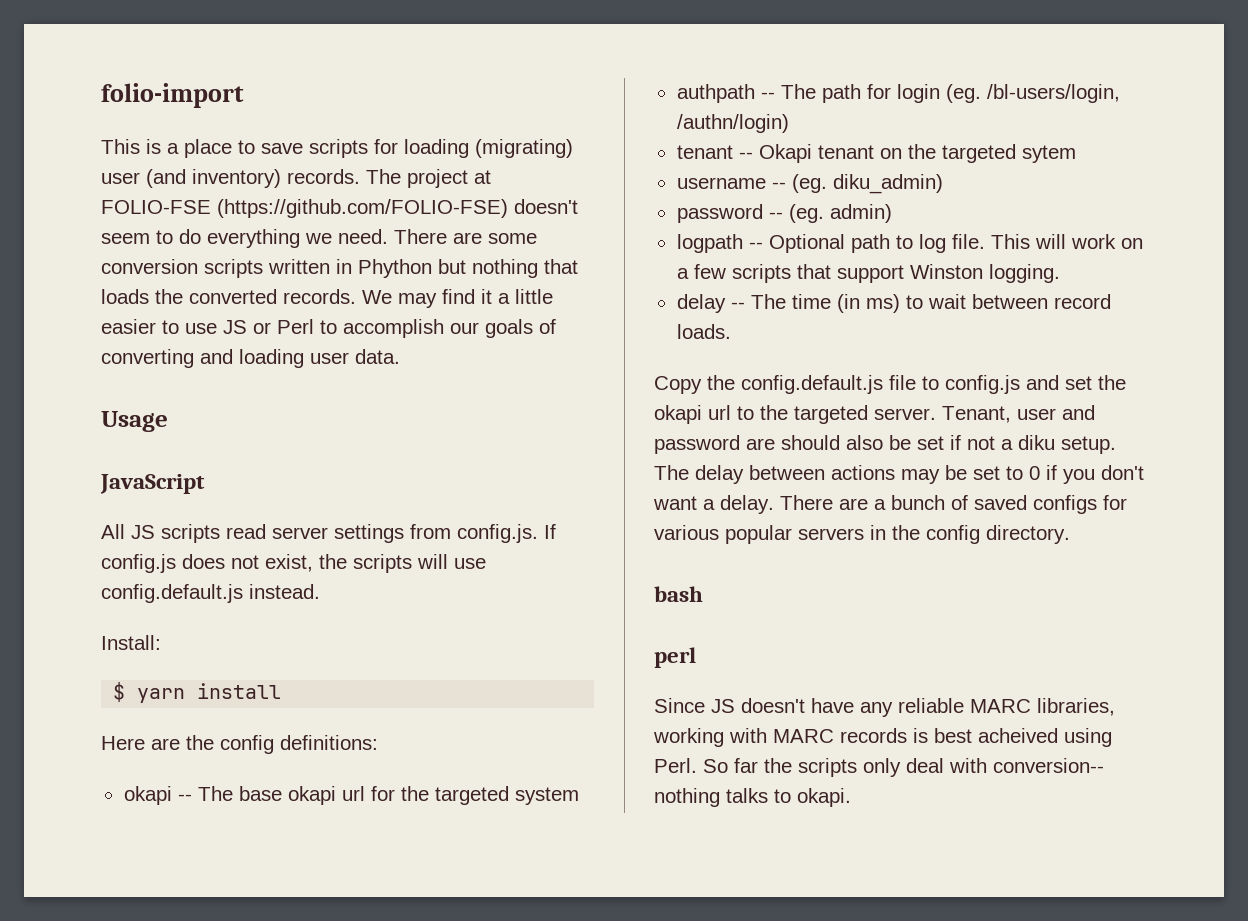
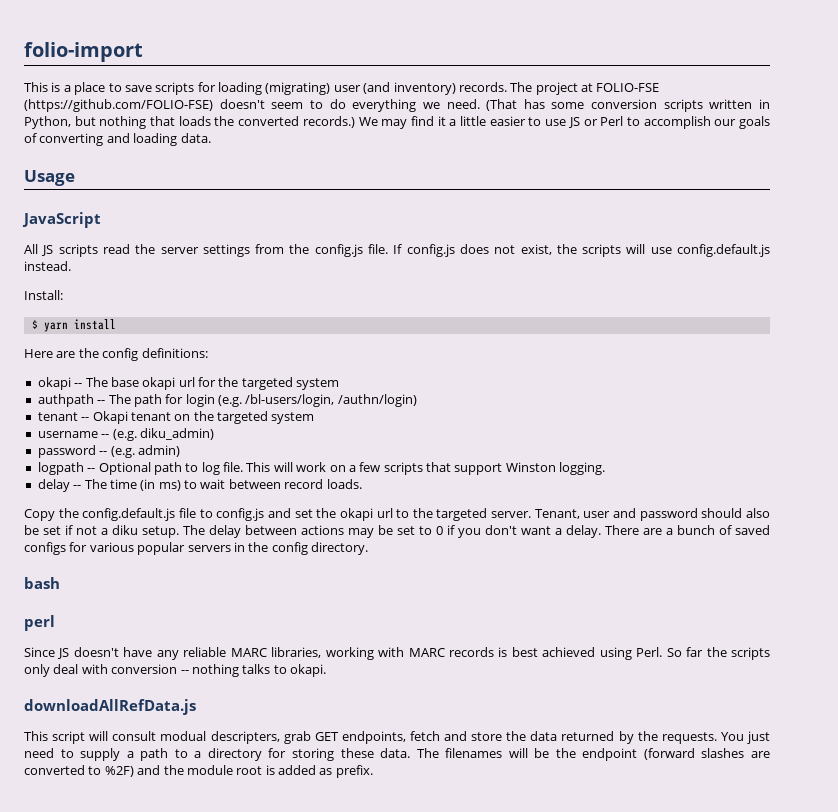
[394,229,482,244] There are -> [486,99,545,111] (That has
[358,259,432,278] Phython -> [24,116,71,129] Python,
[283,289,356,304] records. -> [302,116,355,128] records.)
[310,352,349,364] user -> (178, 139) none
(266, 531) none -> [135,244,156,254] the
[457,524,538,543] config.js. -> [289,244,389,257] the config.js file.
[945,84,981,103] (eg. -> [218,395,242,407] (e.g.
[1021,145,1076,163] sytem -> [271,412,315,424] system
[791,174,827,193] (eg. -> [112,429,137,441] (e.g.
[788,204,824,223] (eg. -> [110,446,135,458] (e.g.
[746,438,775,450] are -> (698, 514) none
[978,728,1058,743] acheived -> [542,647,596,657] achieved
[993,758,1104,773] conversion-- -> [111,664,189,674] conversion --
(851, 797) none -> [24,699,196,715] [24,731,770,744] [24,748,770,761] [24,765,373,778] // downloadAllRefData.js // This script will consult modual descripters, grab GET endpoints, fetch and store the data returned by the requests. You just need to supply a path to a directory for storing these data. The filenames will be the endpoint (forward slashes are converted to %2F) and the module root is added as prefix.

